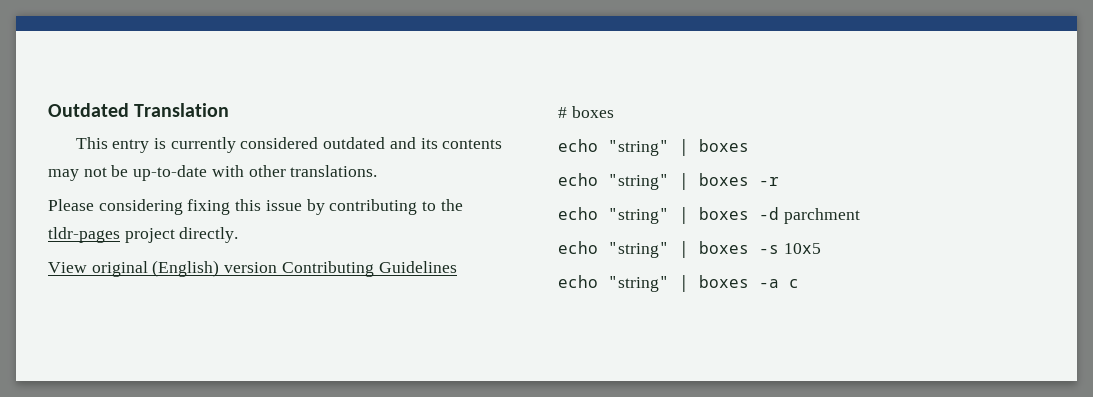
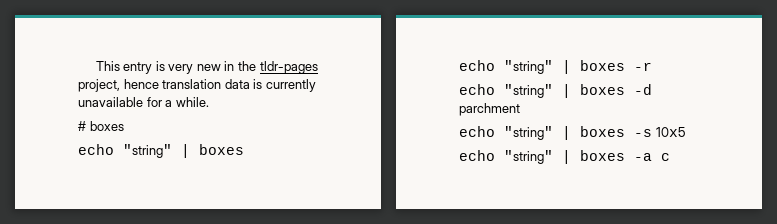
[48,103,230,117] Outdated Translation // -> (95, 66) none
[170,137,503,153] [48,165,378,181] [48,199,463,215] [48,227,239,243] [48,260,457,277] currently considered outdated and its contents may not be up-to-date with other translations. // Please considering fixing this issue by contributing to the tldr-pages project directly. // View original (English) version Contributing Guidelines -> [168,61,318,74] [78,79,316,92] [78,97,209,107] very new in the tldr-pages project, hence translation data is currently unavailable for a while.

